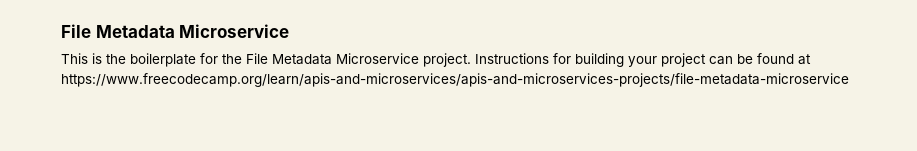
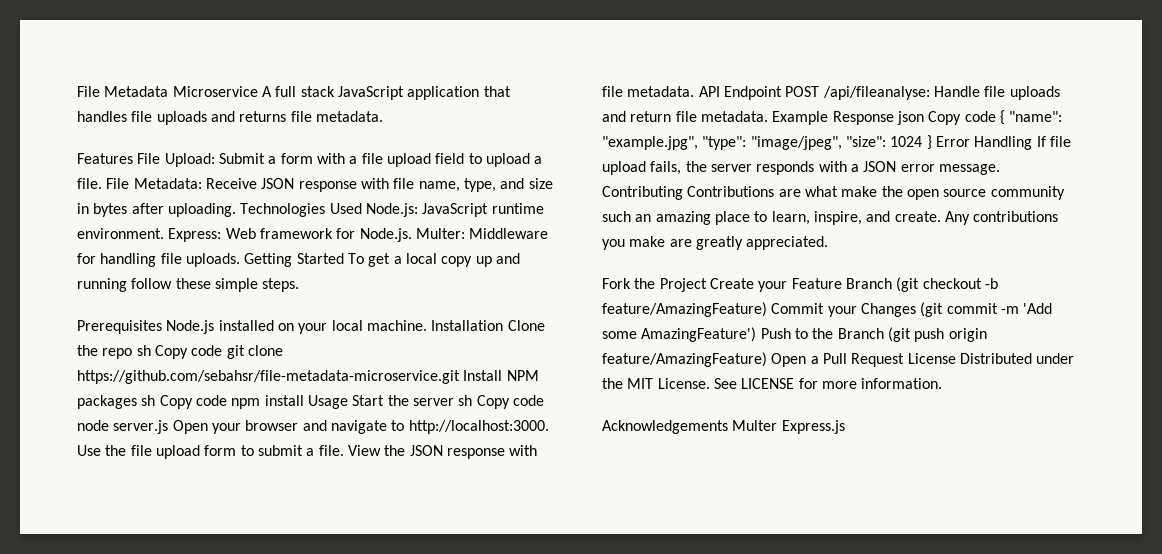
[61,24,290,38] [61,53,811,67] [61,73,849,87] File Metadata Microservice // This is the boilerplate for the File Metadata Microservice project. Instructions for building your project can be found at https://www.freecodecamp.org/learn/apis-and-microservices/apis-and-microservices-projects/file-metadata-microservice -> [77,86,511,100] [77,111,383,125] [77,153,543,167] [77,178,553,192] [77,203,544,217] [77,228,549,242] [77,253,520,267] [77,278,300,292] [77,320,545,334] [77,345,283,359] [77,370,539,384] [77,395,544,409] [77,420,549,434] [77,445,538,459] [602,86,1060,100] [602,110,1063,125] [602,135,1071,150] [602,161,1000,175] [602,186,1065,200] [602,211,1059,225] [602,236,829,250] [602,277,998,292] [602,302,1053,317] [602,327,987,342] [602,352,1075,367] [602,378,943,389] [602,420,845,434] File Metadata Microservice A full stack JavaScript application that handles file uploads and returns file metadata. // Features File Upload: Submit a form with a file upload field to upload a file. File Metadata: Receive JSON response with file name, type, and size in bytes after uploading. Technologies Used Node.js: JavaScript runtime environment. Express: Web framework for Node.js. Multer: Middleware for handling file uploads. Getting Started To get a local copy up and running follow these simple steps. // Prerequisites Node.js installed on your local machine. Installation Clone the repo sh Copy code git clone https://github.com/sebahsr/file-metadata-microservice.git Install NPM packages sh Copy code npm install Usage Start the server sh Copy code node server.js Open your browser and navigate to http://localhost:3000. Use the file upload form to submit a file. View the JSON response with file metadata. API Endpoint POST /api/fileanalyse: Handle file uploads and return file metadata. Example Response json Copy code { "name": "example.jpg", "type": "image/jpeg", "size": 1024 } Error Handling If file upload fails, the server responds with a JSON error message. Contributing Contributions are what make the open source community such an amazing place to learn, inspire, and create. Any contributions you make are greatly appreciated. // Fork the Project Create your Feature Branch (git checkout -b feature/AmazingFeature) Commit your Changes (git commit -m 'Add some AmazingFeature') Push to the Branch (git push origin feature/AmazingFeature) Open a Pull Request License Distributed under the MIT License. See LICENSE for more information. // Acknowledgements Multer Express.js

